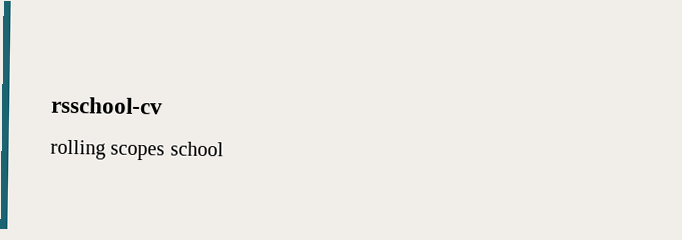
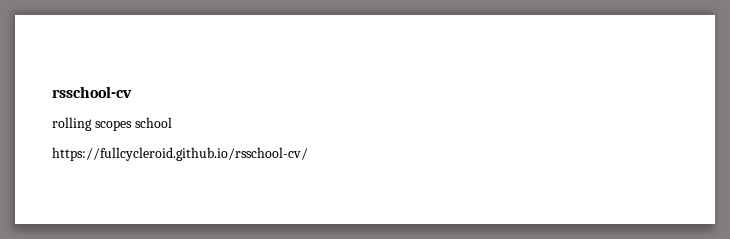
(224, 149) none -> [52,147,308,161] // https://fullcycleroid.github.io/rsschool-cv/

